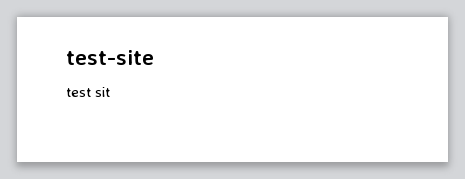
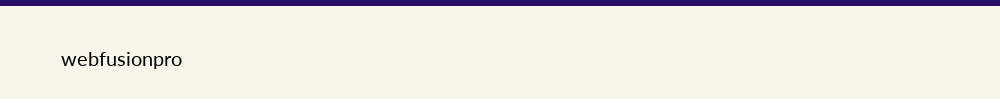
[66,50,154,65] [66,87,110,97] test-site // test sit -> [61,52,182,69] webfusionpro

